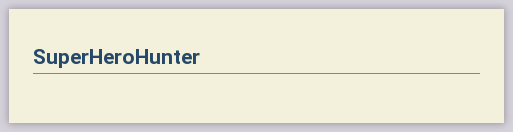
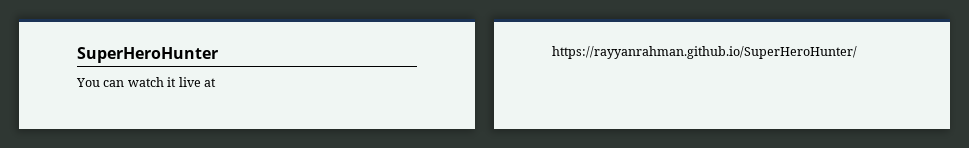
(200, 58) none -> [76,77,216,87] [552,46,857,59] // You can watch it live at https://rayyanrahman.github.io/SuperHeroHunter/

